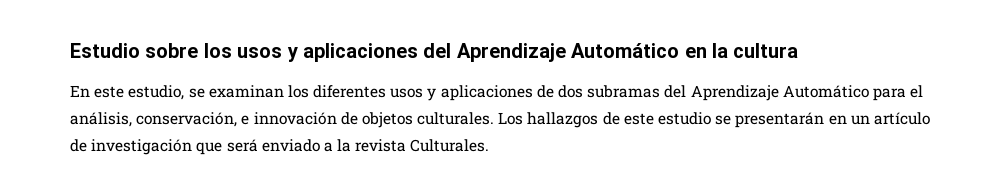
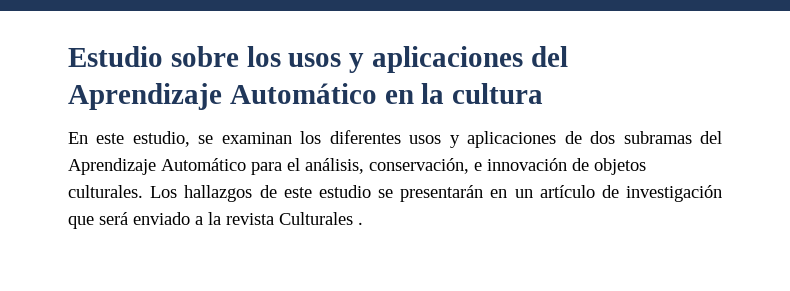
[410,139,490,152] Culturales. -> [279,212,363,225] Culturales .

